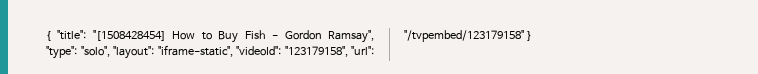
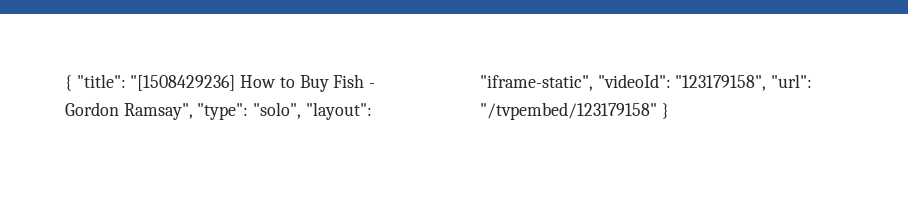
[92,30,166,41] "[1508428454] -> [130,75,236,91] "[1508429236]

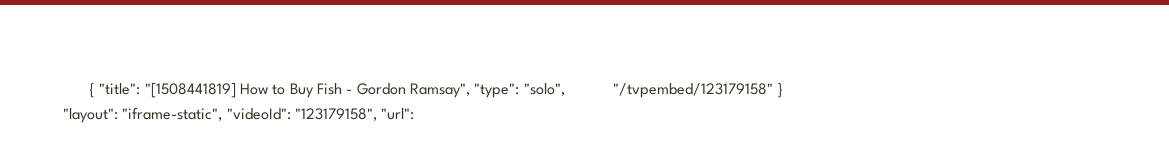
[130,75,236,91] "[1508429236] -> [144,83,236,98] "[1508441819]

